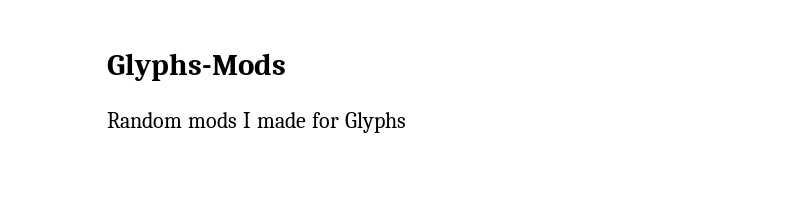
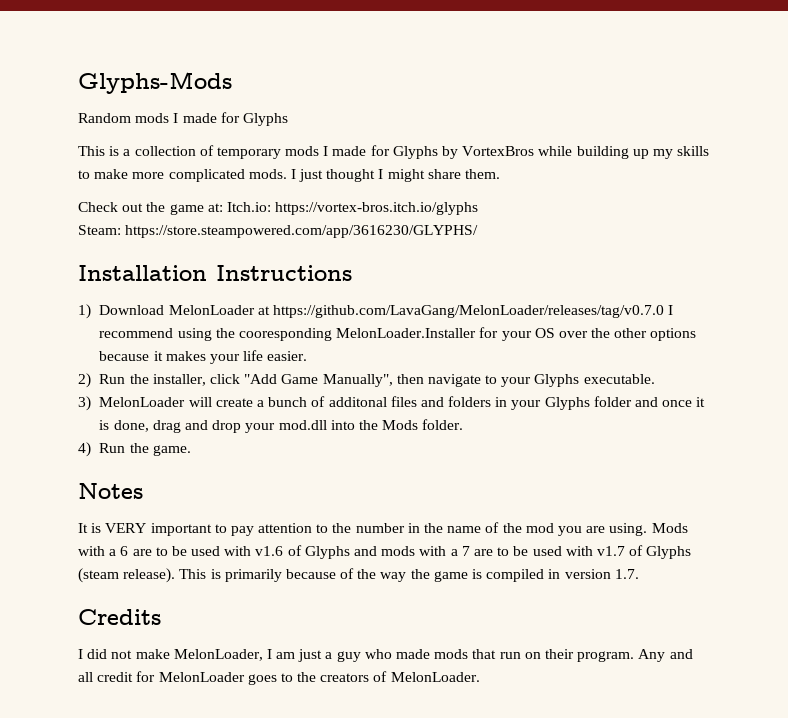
(406, 122) none -> [78,145,710,159] [78,169,501,182] [78,202,479,215] [78,225,479,238] [78,265,352,281] [78,304,674,319] [99,327,697,341] [99,350,308,364] [78,373,655,388] [78,396,706,411] [99,419,464,433] [78,442,191,457] [78,483,143,499] [78,522,688,536] [78,545,692,559] [78,568,639,583] [78,609,161,625] [78,649,693,662] [78,671,480,685] // This is a collection of temporary mods I made for Glyphs by VortexBros while building up my skills to make more complicated mods. I just thought I might share them. // Check out the game at: Itch.io: https://vortex-bros.itch.io/glyphs // Steam: https://store.steampowered.com/app/3616230/GLYPHS/ // Installation Instructions // 1) Download MelonLoader at https://github.com/LavaGang/MelonLoader/releases/tag/v0.7.0 I recommend using the cooresponding MelonLoader.Installer for your OS over the other options because it makes your life easier. // 2) Run the installer, click "Add Game Manually", then navigate to your Glyphs executable. // 3) MelonLoader will create a bunch of additonal files and folders in your Glyphs folder and once it is done, drag and drop your mod.dll into the Mods folder. // 4) Run the game. // Notes // It is VERY important to pay attention to the number in the name of the mod you are using. Mods with a 6 are to be used with v1.6 of Glyphs and mods with a 7 are to be used with v1.7 of Glyphs (steam release). This is primarily because of the way the game is compiled in version 1.7. // Credits // I did not make MelonLoader, I am just a guy who made mods that run on their program. Any and all credit for MelonLoader goes to the creators of MelonLoader.

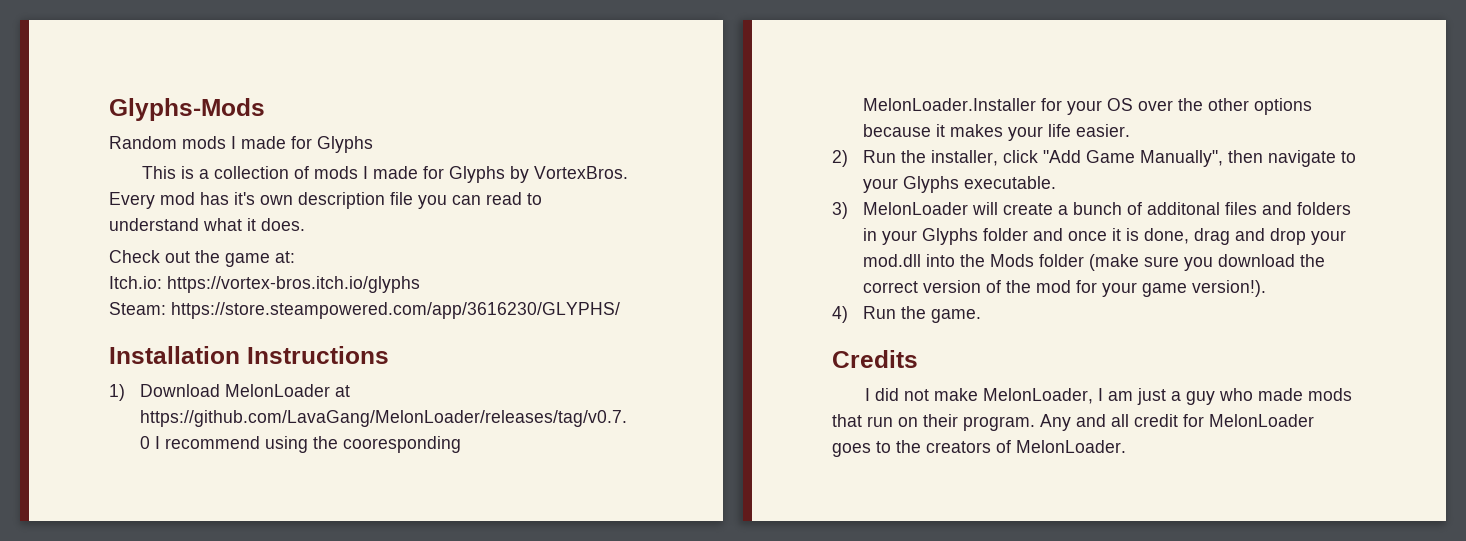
[216,147,281,159] temporary -> (310, 172) none
[462,146,710,159] [78,169,501,182] VortexBros while building up my skills to make more complicated mods. I just thought I might share them. -> [534,166,629,179] [109,192,542,209] [109,218,305,231] VortexBros. Every mod has it's own description file you can read to understand what it does.
(223, 207) none -> (295, 257) //
[422,419,464,430] [78,442,191,457] [78,483,143,499] [78,522,688,536] [78,545,692,559] [78,568,639,583] folder. // 4) Run the game. // Notes // It is VERY important to pay attention to the number in the name of the mod you are using. Mods with a 6 are to be used with v1.6 of Glyphs and mods with a 7 are to be used with v1.7 of Glyphs (steam release). This is primarily because of the way the game is compiled in version 1.7. -> [1039,254,1326,271] [863,280,1267,297] [832,306,982,323] folder (make sure you download the correct version of the mod for your game version!). // 4) Run the game.

